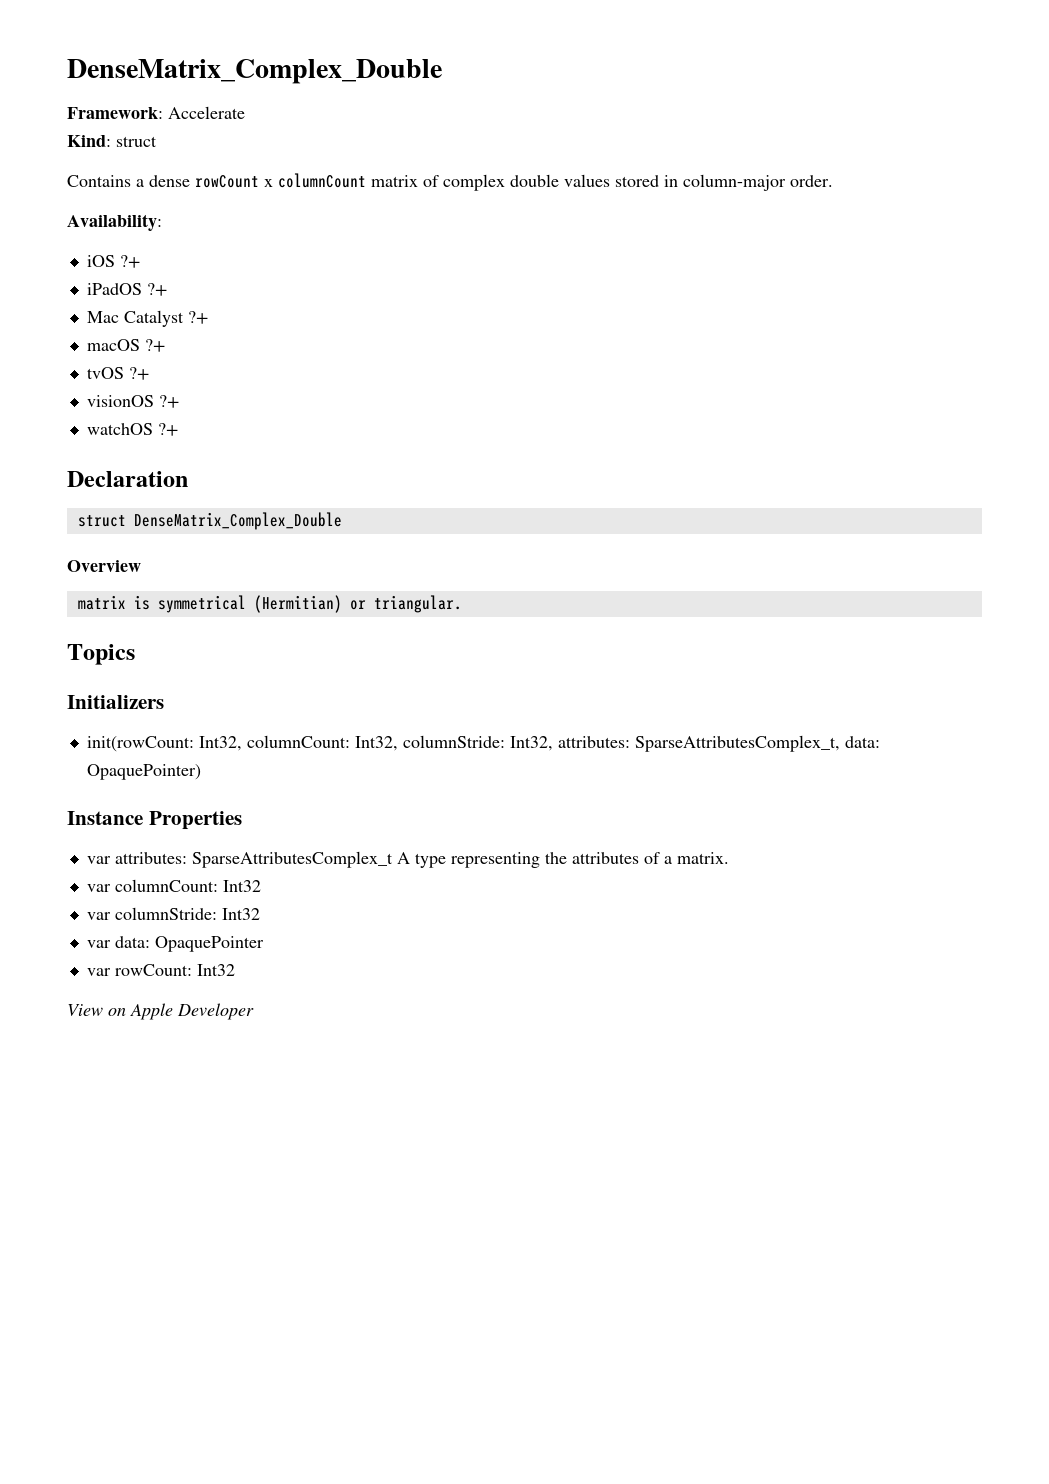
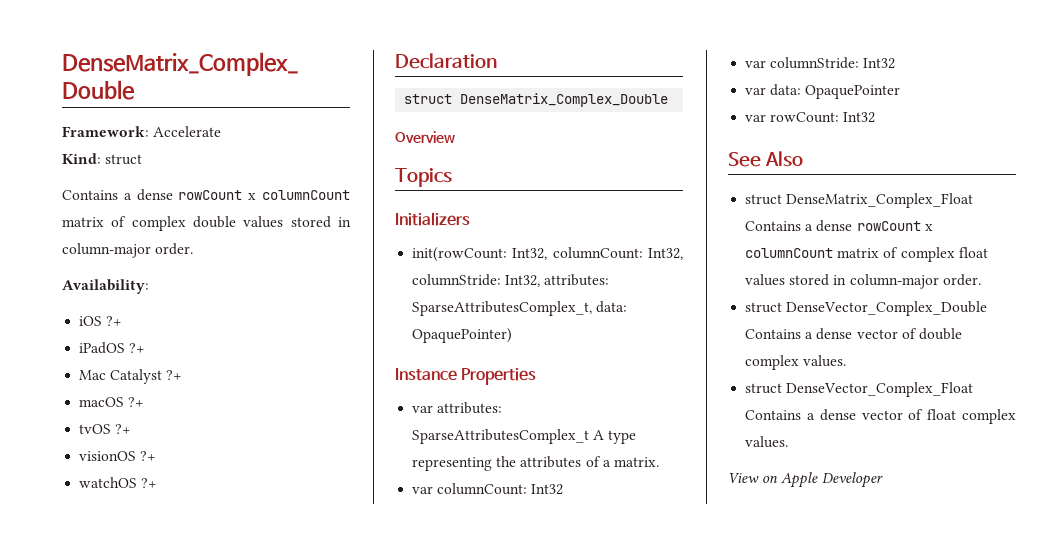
[77,595,462,613] // matrix is symmetrical (Hermitian) or triangular. -> (455, 137) none
(235, 970) none -> [728,151,804,167] [745,193,974,208] [745,220,933,232] [745,247,988,262] [745,274,981,289] [745,301,988,316] [745,328,962,340] [745,355,847,370] [745,382,974,397] [745,409,1016,424] [745,436,789,448] // See Also // struct DenseMatrix_Complex_Float Contains a dense rowCount x columnCount matrix of complex float values stored in column-major order. // struct DenseVector_Complex_Double Contains a dense vector of double complex values. // struct DenseVector_Complex_Float Contains a dense vector of float complex values.

